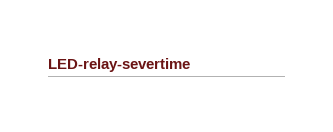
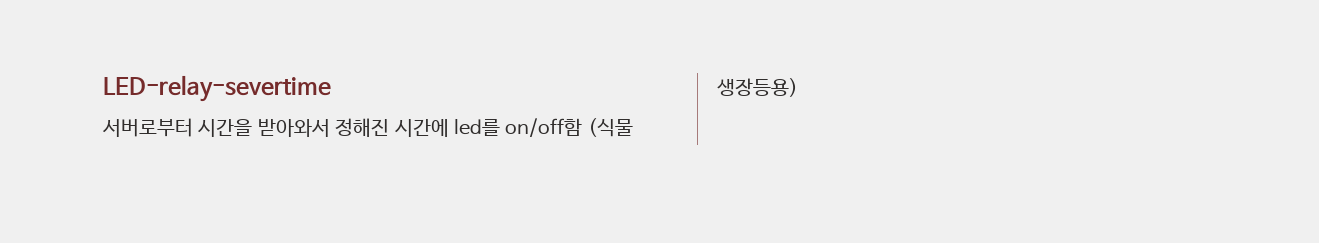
(190, 65) none -> [102,118,633,137] [717,78,798,97] // 서버로부터 시간을 받아와서 정해진 시간에 led를 on/off함 (식물 생장등용)

